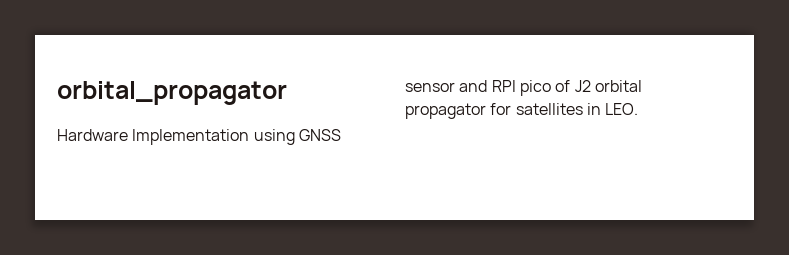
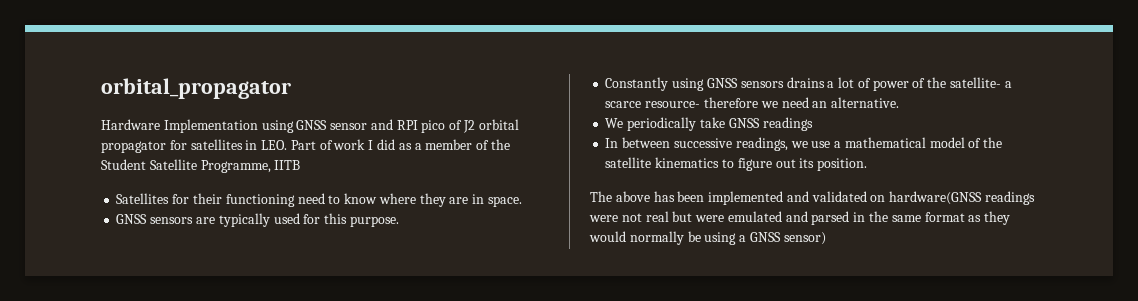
(639, 109) none -> [290,139,510,150] [101,159,301,173] [116,193,522,207] [116,213,399,227] [605,77,1012,91] [605,97,900,108] [605,117,813,131] [605,137,1003,151] [605,157,868,171] [590,191,1036,205] [589,211,1011,225] [589,231,826,245] Part of work I did as a member of the Student Satellite Programme, IITB // Satellites for their functioning need to know where they are in space. // GNSS sensors are typically used for this purpose. // Constantly using GNSS sensors drains a lot of power of the satellite- a scarce resource- therefore we need an alternative. // We periodically take GNSS readings // In between successive readings, we use a mathematical model of the satellite kinematics to figure out its position. // The above has been implemented and validated on hardware(GNSS readings were not real but were emulated and parsed in the same format as they would normally be using a GNSS sensor)

